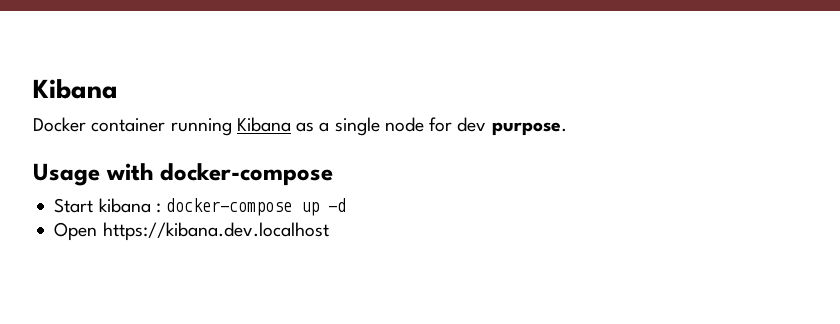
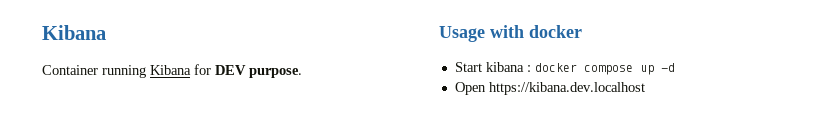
[33,117,487,136] Docker container running Kibana as a single node for dev -> [42,64,246,78] Container running Kibana for DEV
[160,163,334,186] docker-compose -> [529,25,582,38] docker
[166,198,293,216] docker-compose -> [534,63,633,75] docker compose

